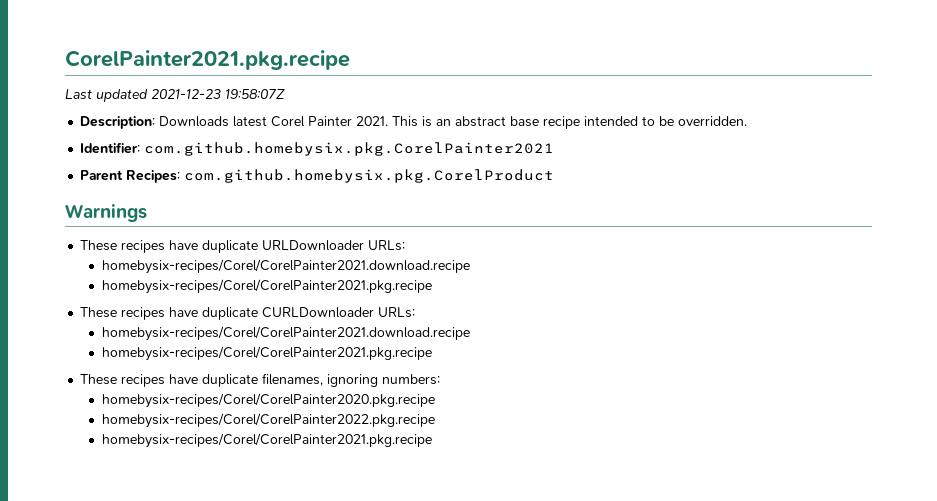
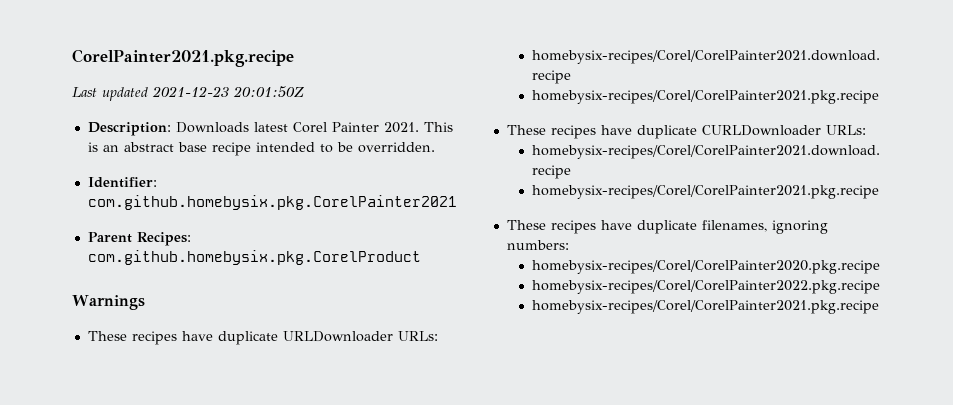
[225,89,285,99] 19:58:07Z -> [233,86,305,98] 20:01:50Z

